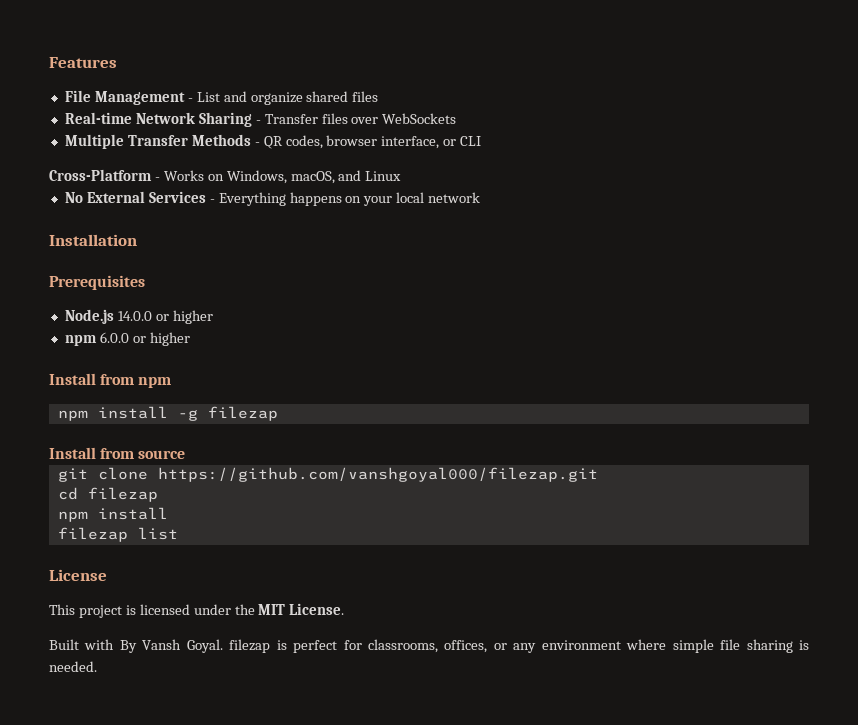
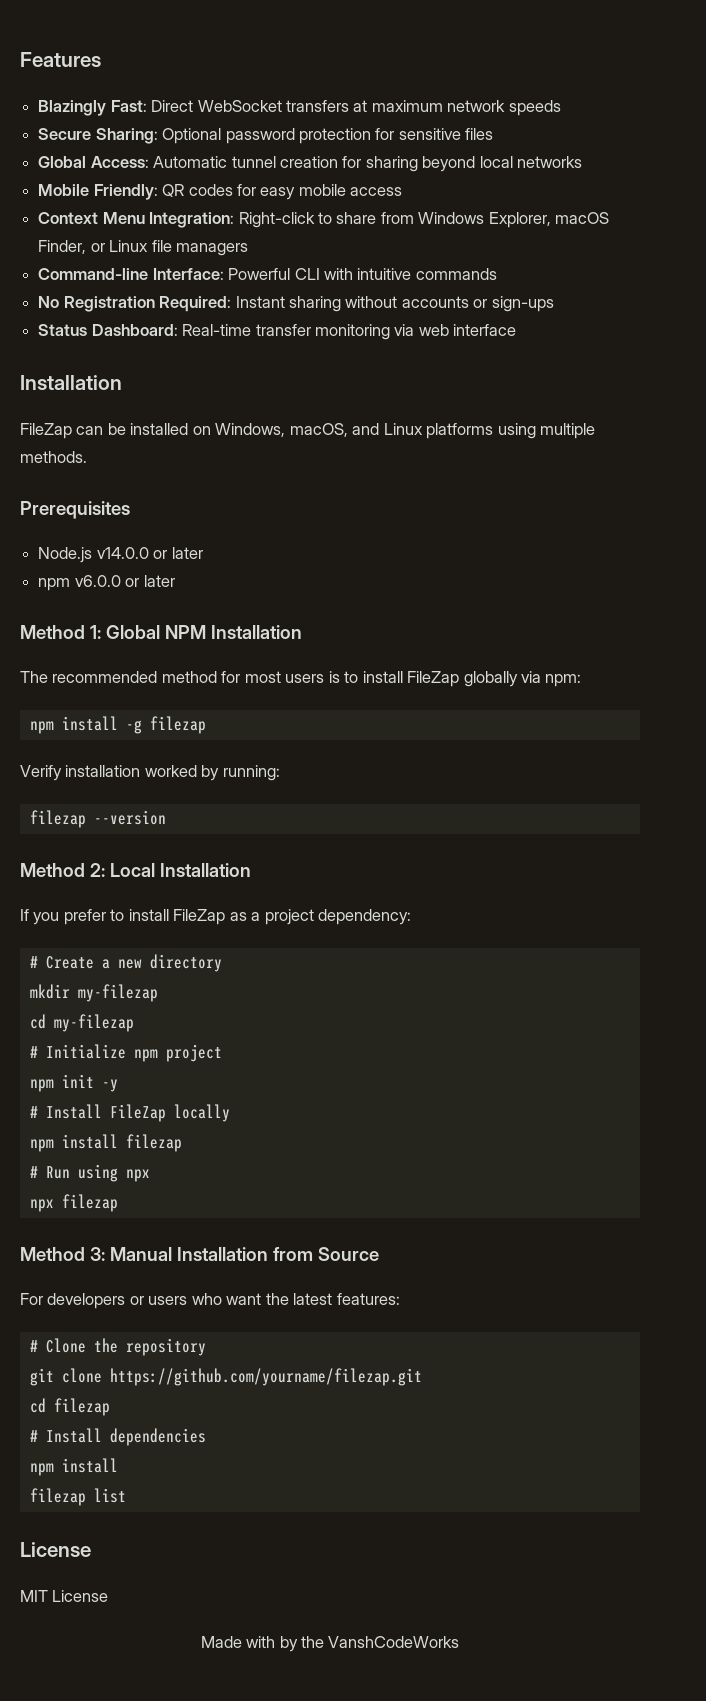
[64,90,379,105] [64,112,457,127] [64,134,482,149] [49,169,204,181] File Management - List and organize shared files // Real-time Network Sharing - Transfer files over WebSockets // Multiple Transfer Methods - QR codes, browser interface, or CLI // Cross-Platform - Works -> [38,100,561,116] [38,128,494,144] [38,156,583,172] [38,184,403,200] [38,212,610,228] [38,240,248,256] [38,268,497,280] [38,296,554,312] [38,324,517,340] [20,375,122,390] [20,423,189,439] Blazingly Fast: Direct WebSocket transfers at maximum network speeds // Secure Sharing: Optional password protection for sensitive files // Global Access: Automatic tunnel creation for sharing beyond local networks // Mobile Friendly: QR codes for easy mobile access // Context Menu Integration: Right-click to share from Windows Explorer, macOS Finder, or Linux file managers // Command-line Interface: Powerful CLI with intuitive commands // No Registration Required: Instant sharing without accounts or sign-ups // Status Dashboard: Real-time transfer monitoring via web interface // Installation // FileZap can be installed
[64,191,481,206] [49,234,137,246] [49,275,145,290] [64,309,213,324] [64,332,190,346] [49,373,172,388] [57,406,278,421] [49,447,186,459] // No External Services - Everything happens on your local network // Installation // Prerequisites // Node.js 14.0.0 or higher // npm 6.0.0 or higher // Install from npm // npm install -g filezap // Install from source -> [426,423,596,439] [20,451,87,463] [20,501,130,519] [38,547,203,563] [38,575,175,591] [20,625,302,639] [20,671,582,687] [29,716,206,734] [20,765,280,781] [29,810,166,828] [20,863,251,877] [20,909,412,925] [29,954,222,972] [29,984,158,1002] [29,1014,134,1032] [29,1044,222,1062] [29,1074,118,1092] [29,1104,230,1122] [29,1134,182,1152] [29,1164,150,1182] [29,1194,118,1212] [20,1247,379,1261] [20,1293,400,1309] [29,1338,206,1356] platforms using multiple methods. // Prerequisites // Node.js v14.0.0 or later // npm v6.0.0 or later // Method 1: Global NPM Installation // The recommended method for most users is to install FileZap globally via npm: // npm install -g filezap // Verify installation worked by running: // filezap --version // Method 2: Local Installation // If you prefer to install FileZap as a project dependency: // # Create a new directory // mkdir my-filezap // cd my-filezap // # Initialize npm project // npm init -y // # Install FileZap locally // npm install filezap // # Run using npx // npx filezap // Method 3: Manual Installation from Source // For developers or users who want the latest features: // # Clone the repository
[157,467,598,482] https://github.com/vanshgoyal000/filezap.git -> [109,1368,422,1386] https://github.com/yourname/filezap.git
(158, 494) none -> [29,1428,206,1446] // # Install dependencies
[49,603,345,618] [49,639,810,653] [49,661,97,672] This project is licensed under the MIT License. // Built with By Vansh Goyal. filezap is perfect for classrooms, offices, or any environment where simple file sharing is needed. -> [20,1590,109,1602] [200,1636,460,1652] MIT License // Made with by the VanshCodeWorks

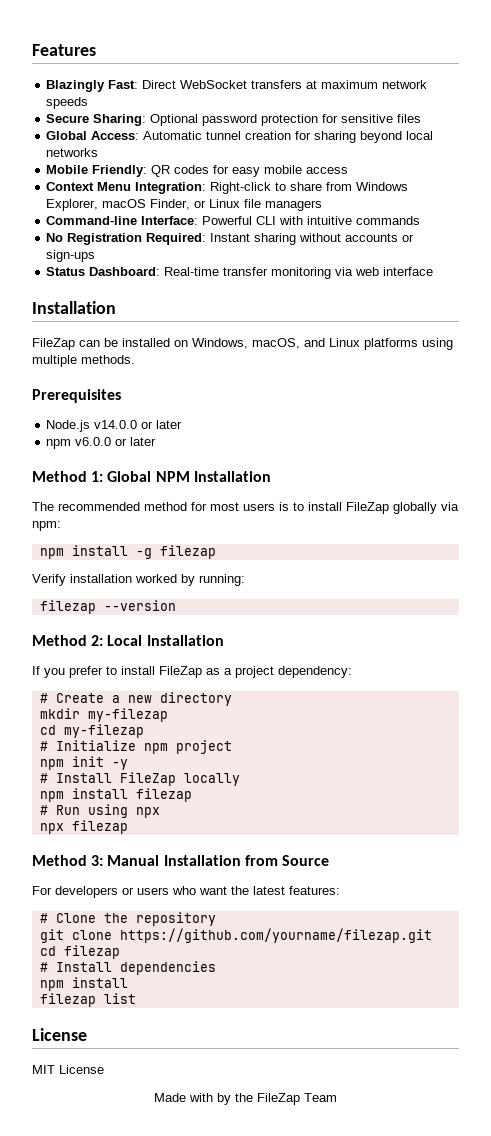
[328,1636,460,1648] VanshCodeWorks -> [257,1093,337,1105] FileZap Team

